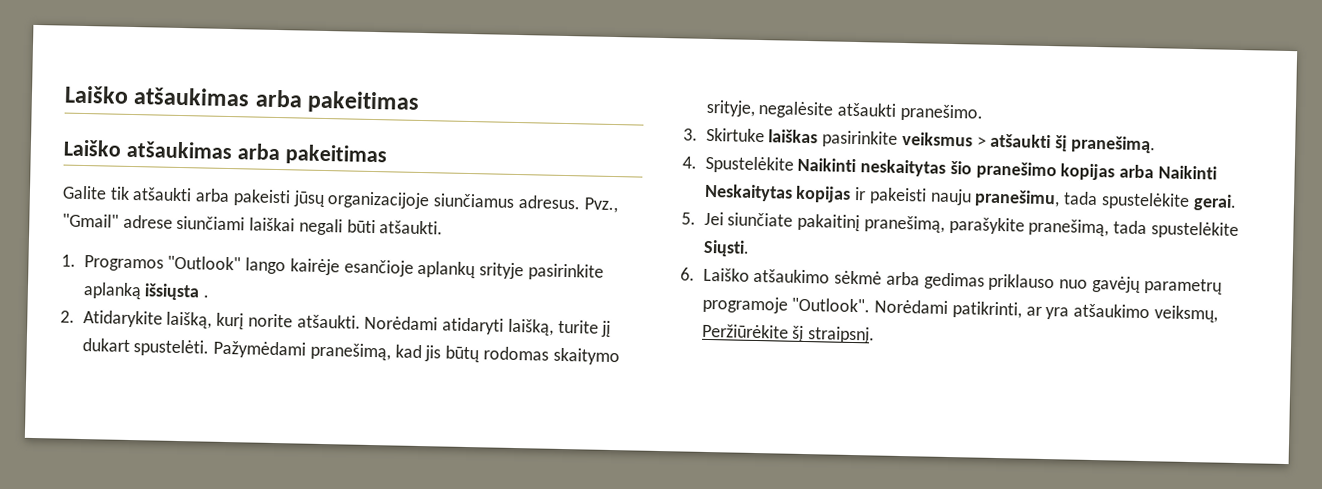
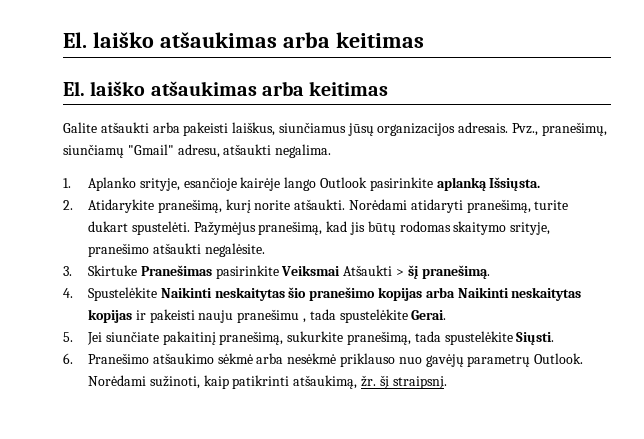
[64,85,421,114] [63,139,387,166] Laiško atšaukimas arba pakeitimas // Laiško atšaukimas arba pakeitimas -> [63,32,424,48] [63,81,389,96] El. laiško atšaukimas arba keitimas // El. laiško atšaukimas arba keitimas
[109,186,130,200] tik -> (97, 127) none
[292,190,618,214] [62,213,444,236] [61,254,604,281] [82,282,210,301] jūsų organizacijoje siunčiamus adresus. Pvz., "Gmail" adrese siunčiami laiškai negali būti atšaukti. // 1. Programos "Outlook" lango kairėje esančioje aplankų srityje pasirinkite aplanką išsiųsta . -> [232,122,607,136] [63,144,332,158] [63,177,541,191] laiškus, siunčiamus jūsų organizacijos adresais. Pvz., pranešimų, siunčiamų "Gmail" adresu, atšaukti negalima. // 1. Aplanko srityje, esančioje kairėje lango Outlook pasirinkite aplanką Išsiųsta.
[166,311,213,329] laišką, -> [157,199,222,213] pranešimą,
[507,318,612,337] laišką, turite jį -> [466,199,569,213] pranešimą, turite
[213,340,307,359] Pažymėdami -> [193,221,256,235] Pažymėjus
[758,101,983,122] negalėsite atšaukti pranešimo. -> [88,243,265,257] pranešimo atšaukti negalėsite.
[768,129,1052,149] laiškas pasirinkite veiksmus > atšaukti -> [140,265,405,279] Pranešimas pasirinkite Veiksmai Atšaukti >
[703,183,793,202] Neskaitytas -> [511,287,582,301] neskaitytas
[974,189,1237,211] pranešimu, tada spustelėkite gerai. -> [237,309,447,323] pranešimu , tada spustelėkite Gerai.
[948,216,1025,235] parašykite -> [287,331,344,342] sukurkite
[702,267,750,282] Laiško -> [88,353,150,364] Pranešimo
[923,272,985,290] gedimas -> [287,353,337,364] nesėkmė
[701,295,1218,323] [701,323,789,339] programoje "Outlook". Norėdami patikrinti, ar yra atšaukimo veiksmų, Peržiūrėkite -> [534,353,584,364] [88,375,377,389] Outlook. Norėdami sužinoti, kaip patikrinti atšaukimą, žr.

